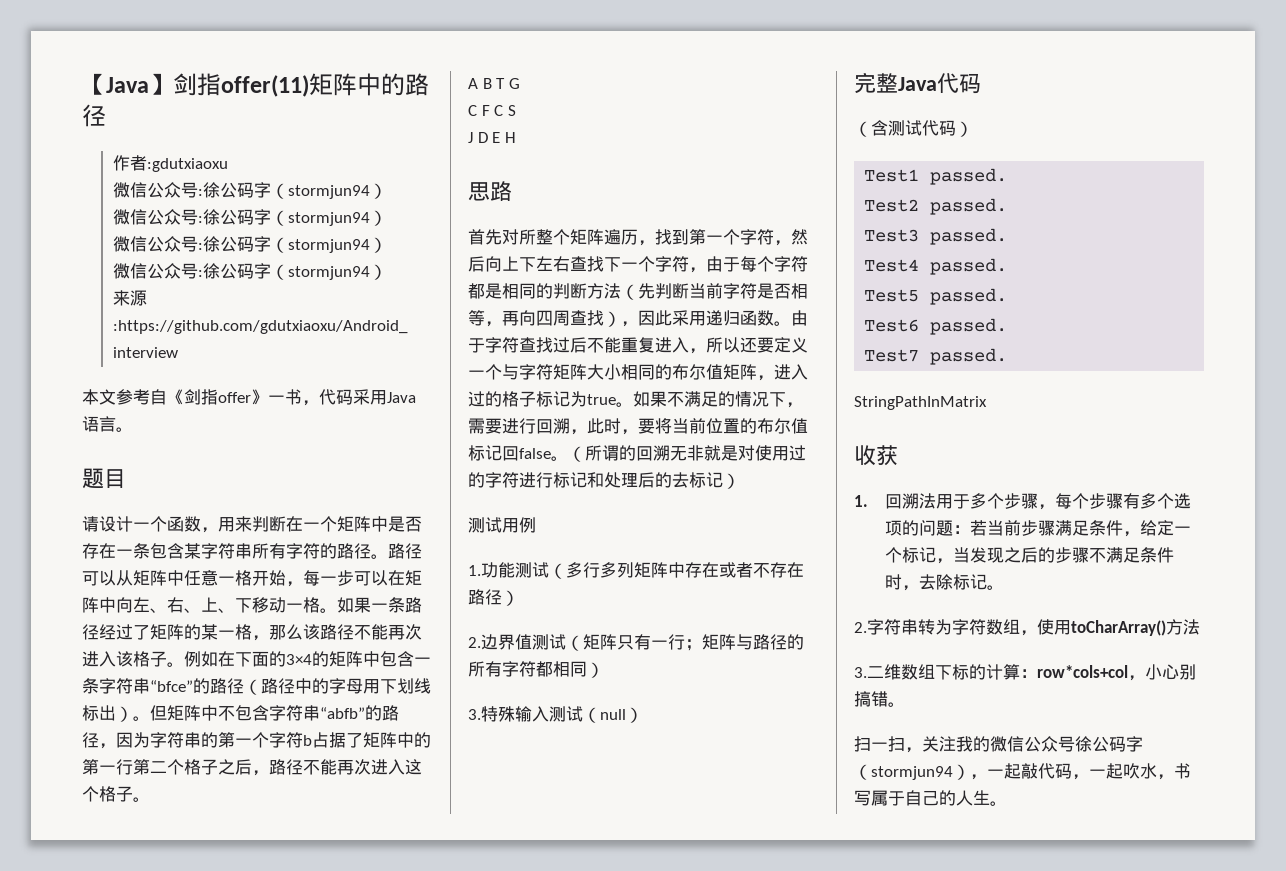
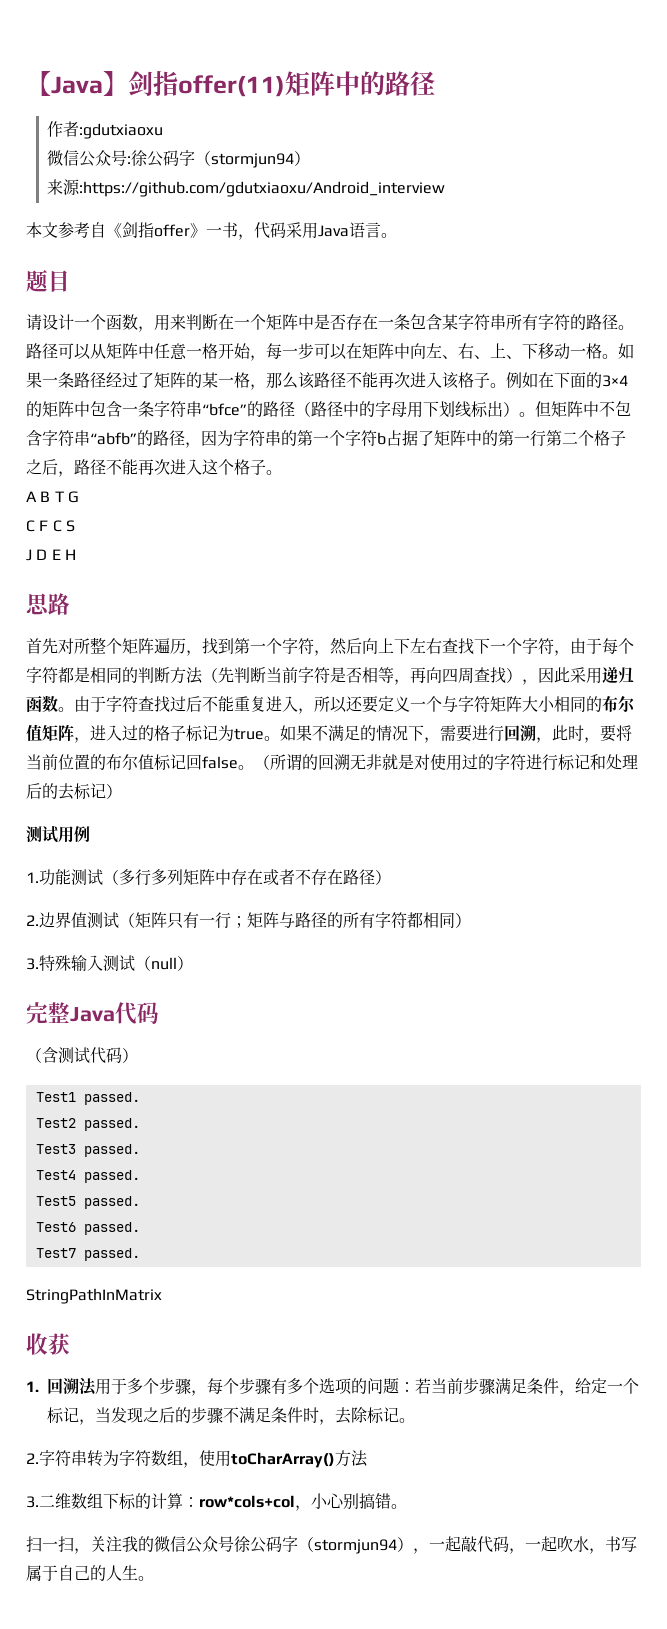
[112,209,387,226] [112,236,387,253] [112,263,387,280] // 微信公众号:徐公码字（stormjun94） // 微信公众号:徐公码字（stormjun94） // 微信公众号:徐公码字（stormjun94） -> (311, 158) none

